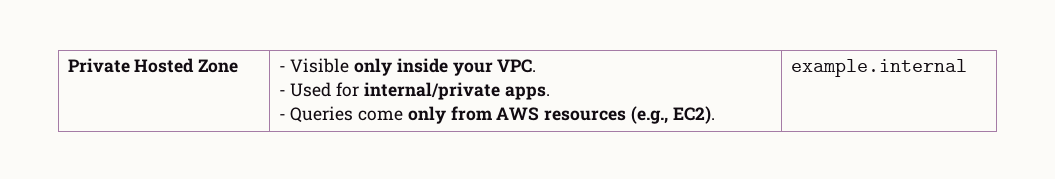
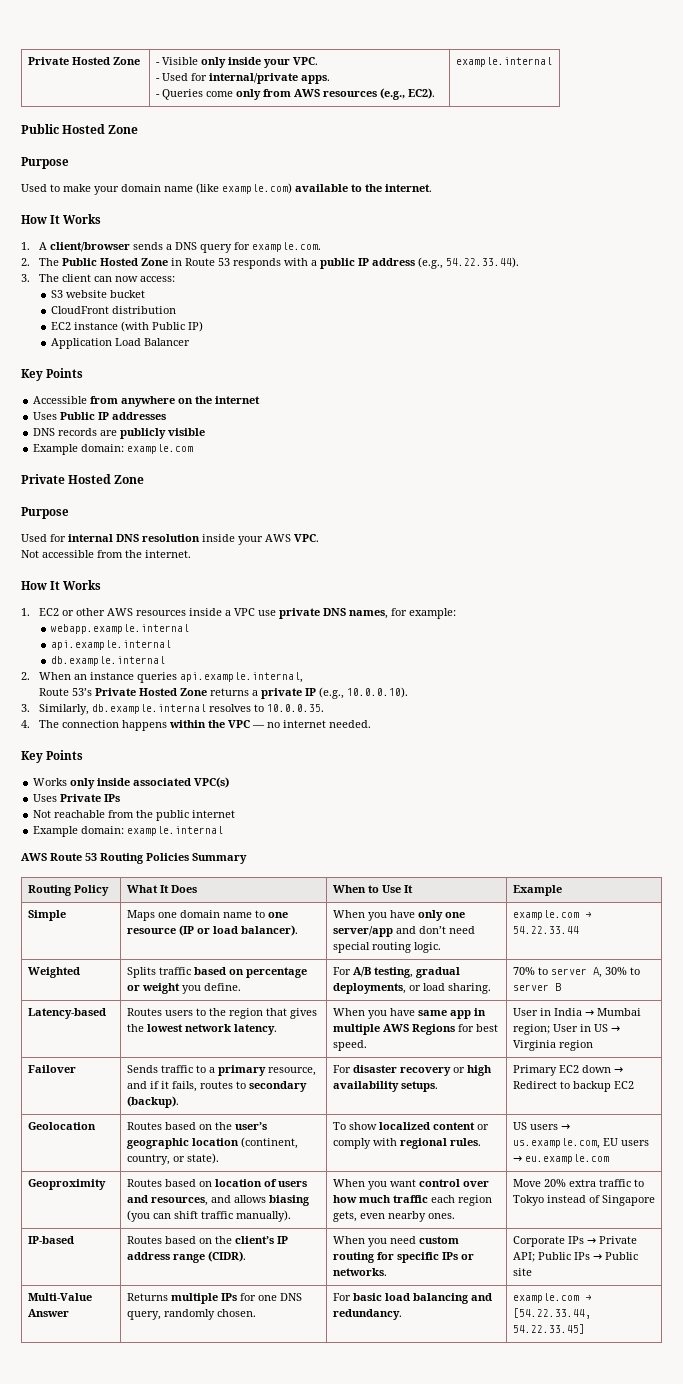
(967, 68) none -> [21,124,139,134] [21,157,69,169] [21,183,432,195] [21,214,102,224] [21,242,321,253] [21,257,519,269] [21,274,175,282] [50,290,145,298] [50,306,176,314] [50,321,203,332] [50,338,190,349] [21,368,84,381] [33,396,261,407] [33,412,167,420] [33,428,206,439] [33,444,194,455] [21,474,145,484] [21,507,69,519] [21,534,319,545] [21,550,191,558] [21,580,102,590] [21,608,456,619] [50,624,189,634] [50,640,171,650] [50,656,165,666] [21,672,303,683] [38,687,408,699] [21,704,324,715] [21,720,371,731] [21,750,84,763] [33,777,230,789] [33,794,121,802] [33,810,236,821] [33,826,224,837] [21,853,247,864] [27,885,109,896] [126,885,197,893] [332,885,413,893] [512,885,562,896] [27,910,66,921] [126,910,288,921] [126,925,298,936] [332,910,465,921] [332,926,475,937] [332,942,441,953] [512,910,591,920] [512,926,579,934] [27,967,80,978] [126,967,307,978] [126,983,241,994] [332,967,460,978] [332,983,491,994] [512,967,640,978] [512,983,561,991] [27,1008,106,1019] [126,1008,317,1019] [126,1024,277,1035] [332,1008,486,1019] [332,1024,498,1035] [332,1040,367,1051] [512,1008,641,1016] [512,1024,620,1035] [512,1040,593,1051] [27,1065,76,1073] [126,1065,316,1076] [126,1081,307,1092] [126,1096,179,1108] [332,1065,492,1076] [332,1081,438,1092] [512,1065,623,1076] [512,1081,634,1092] [27,1122,96,1130] [126,1122,267,1130] [126,1137,298,1149] [126,1153,219,1165] [332,1122,489,1130] [332,1138,481,1149] [512,1122,570,1130] [512,1138,649,1149] [512,1154,609,1164] [27,1179,106,1190] [126,1179,307,1187] [126,1195,310,1206] [126,1210,291,1222] [332,1179,489,1190] [332,1195,492,1206] [332,1211,455,1222] [512,1179,644,1187] [512,1195,655,1206] [27,1236,74,1244] [126,1236,288,1244] [126,1251,246,1263] [332,1236,459,1247] [332,1252,474,1263] [332,1268,387,1276] [512,1236,637,1247] [512,1252,638,1262] [512,1268,532,1276] [27,1293,92,1301] [27,1309,69,1317] [126,1293,302,1304] [126,1309,256,1320] [332,1293,492,1304] [332,1309,402,1320] [512,1293,591,1303] [512,1308,591,1319] [512,1324,585,1334] // Public Hosted Zone // Purpose // Used to make your domain name (like example.com) available to the internet. // How It Works // 1. A client/browser sends a DNS query for example.com. // 2. The Public Hosted Zone in Route 53 responds with a public IP address (e.g., 54.22.33.44). // 3. The client can now access: // S3 website bucket // CloudFront distribution // EC2 instance (with Public IP) // Application Load Balancer // Key Points // Accessible from anywhere on the internet // Uses Public IP addresses // DNS records are publicly visible // Example domain: example.com // Private Hosted Zone // Purpose // Used for internal DNS resolution inside your AWS VPC. // Not accessible from the internet. // How It Works // 1. EC2 or other AWS resources inside a VPC use private DNS names, for example: // webapp.example.internal // api.example.internal // db.example.internal // 2. When an instance queries api.example.internal, // Route 53’s Private Hosted Zone returns a private IP (e.g., 10.0.0.10). // 3. Similarly, db.example.internal resolves to 10.0.0.35. // 4. The connection happens within the VPC — no internet needed. // Key Points // Works only inside associated VPC(s) // Uses Private IPs // Not reachable from the public internet // Example domain: example.internal // AWS Route 53 Routing Policies Summary // Routing Policy | What It Does | When to Use It | Example // Simple | Maps one domain name to one resource (IP or load balancer). | When you have only one server/app and don’t need special routing logic. | example.com → 54.22.33.44 // Weighted | Splits traffic based on percentage or weight you define. | For A/B testing, gradual deployments, or load sharing. | 70% to server A, 30% to server B // Latency-based | Routes users to the region that gives the lowest network latency. | When you have same app in multiple AWS Regions for best speed. | User in India → Mumbai region; User in US → Virginia region // Failover | Sends traffic to a primary resource, and if it fails, routes to secondary (backup). | For disaster recovery or high availability setups. | Primary EC2 down → Redirect to backup EC2 // Geolocation | Routes based on the user’s geographic location (continent, country, or state). | To show localized content or comply with regional rules. | US users → us.example.com, EU users → eu.example.com // Geoproximity | Routes based on location of users and resources, and allows biasing (you can shift traffic manually). | When you want control over how much traffic each region gets, even nearby ones. | Move 20% extra traffic to Tokyo instead of Singapore // IP-based | Routes based on the client’s IP address range (CIDR). | When you need custom routing for specific IPs or networks. | Corporate IPs → Private API; Public IPs → Public site // Multi-Value Answer | Returns multiple IPs for one DNS query, randomly chosen. | For basic load balancing and redundancy. | example.com → [54.22.33.44, 54.22.33.45]

